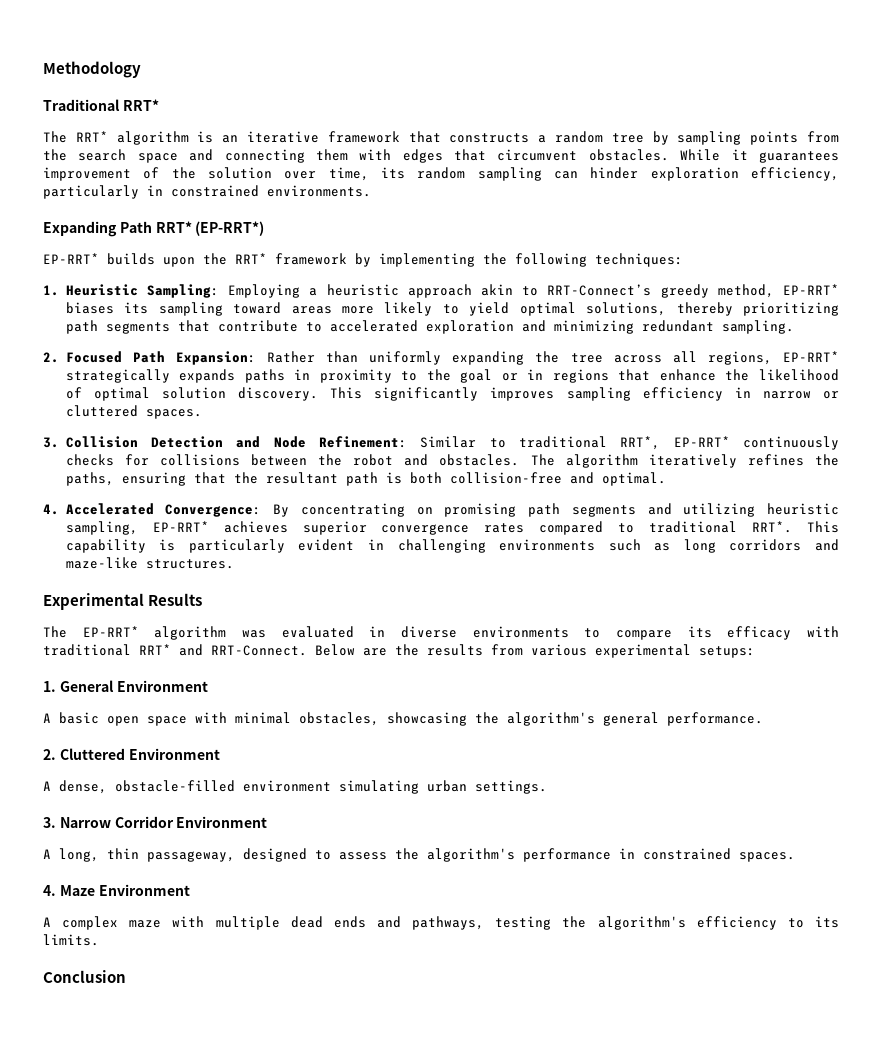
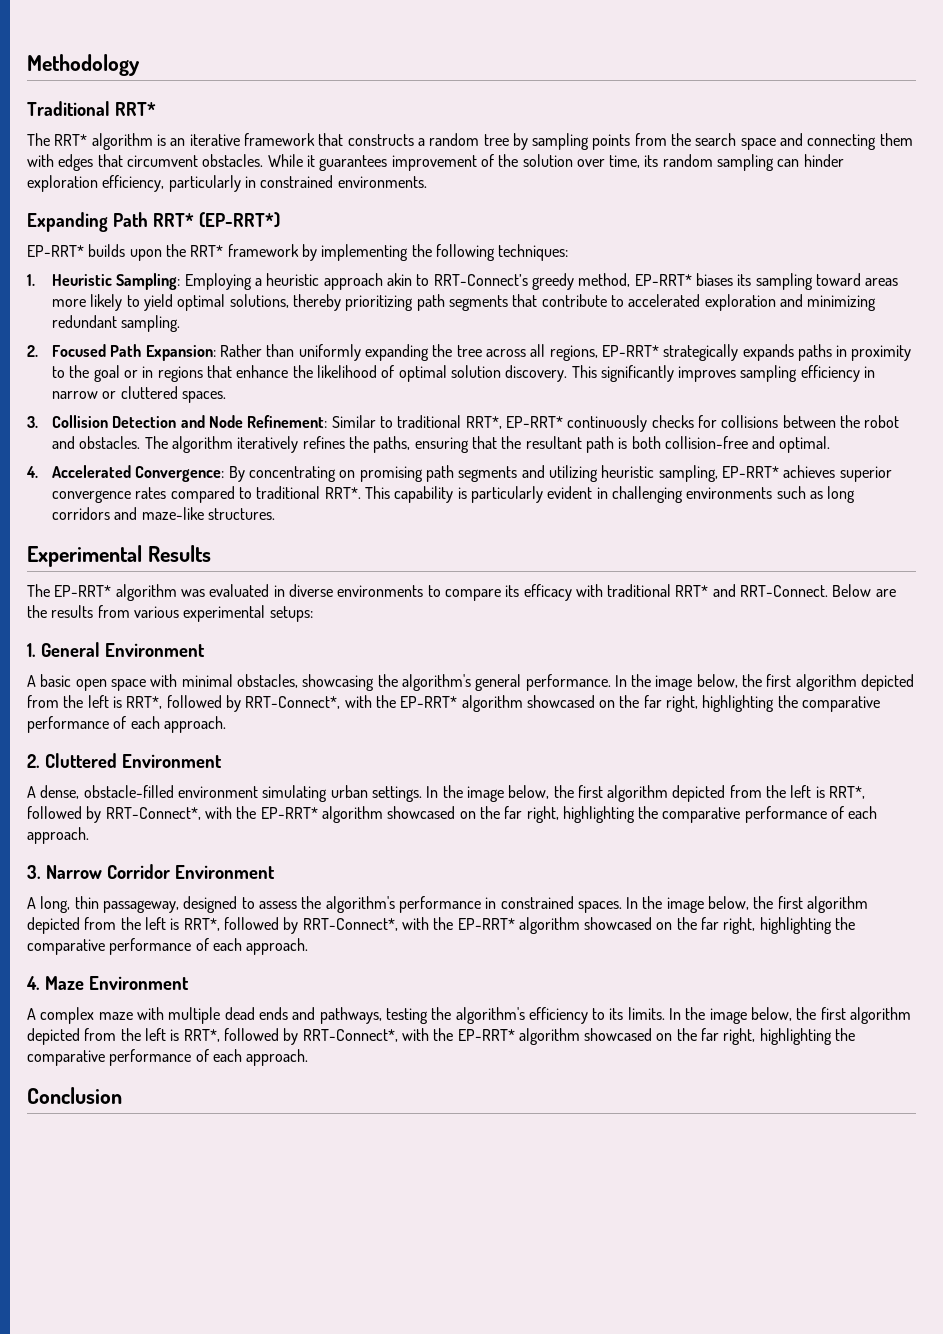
(763, 719) none -> [614,674,915,691] [27,695,881,712] [27,716,226,733] In the image below, the first algorithm depicted from the left is RRT*, followed by RRT-Connect*, with the EP-RRT* algorithm showcased on the far right, highlighting the comparative performance of each approach.
(547, 787) none -> [426,785,866,802] [27,806,878,823] [27,827,89,844] In the image below, the first algorithm depicted from the left is RRT*, followed by RRT-Connect*, with the EP-RRT* algorithm showcased on the far right, highlighting the comparative performance of each approach.
(795, 857) none -> [626,896,869,913] [27,917,856,934] [27,938,309,955] In the image below, the first algorithm depicted from the left is RRT*, followed by RRT-Connect*, with the EP-RRT* algorithm showcased on the far right, highlighting the comparative performance of each approach.
(99, 940) none -> [669,1007,912,1024] [27,1028,856,1045] [27,1049,309,1066] In the image below, the first algorithm depicted from the left is RRT*, followed by RRT-Connect*, with the EP-RRT* algorithm showcased on the far right, highlighting the comparative performance of each approach.

